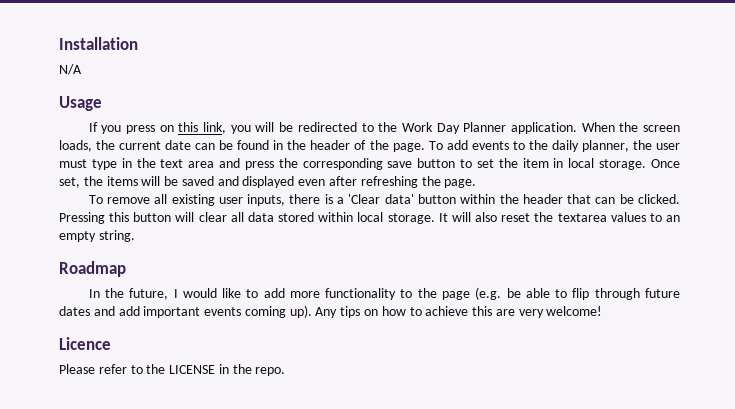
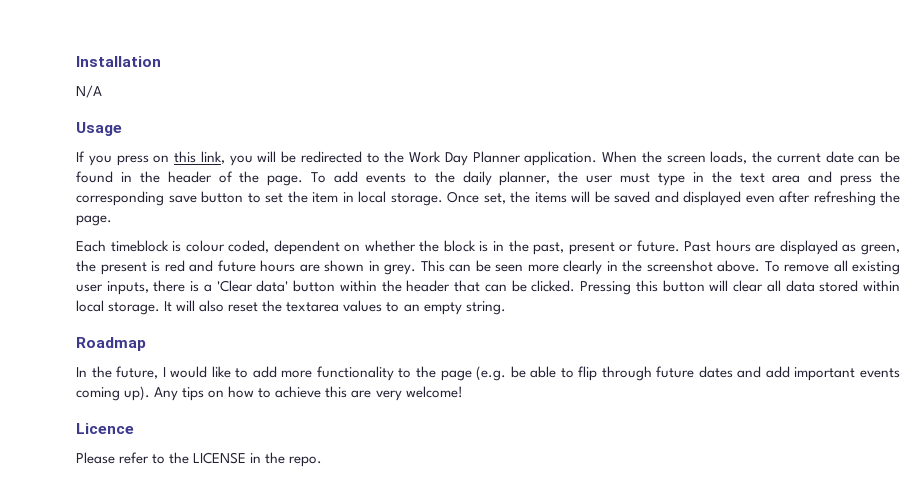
(477, 183) none -> [76,240,900,255] [76,260,760,275] Each timeblock is colour coded, dependent on whether the block is in the past, present or future. Past hours are displayed as green, the present is red and future hours are shown in grey. This can be seen more clearly in the screenshot above.

